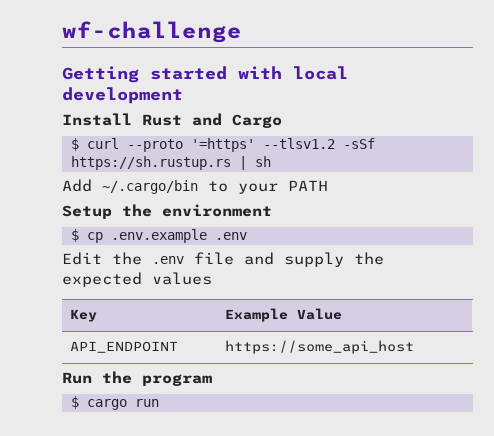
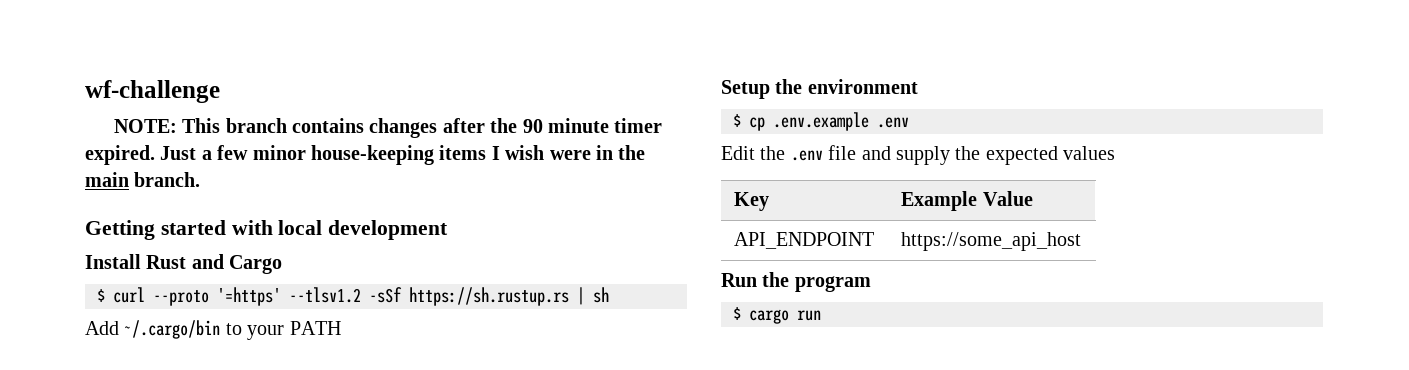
(242, 32) none -> [113,118,663,138] [85,145,646,165] [85,172,201,187] // NOTE: This branch contains changes after the 90 minute timer expired. Just a few minor house-keeping items I wish were in the main branch.

